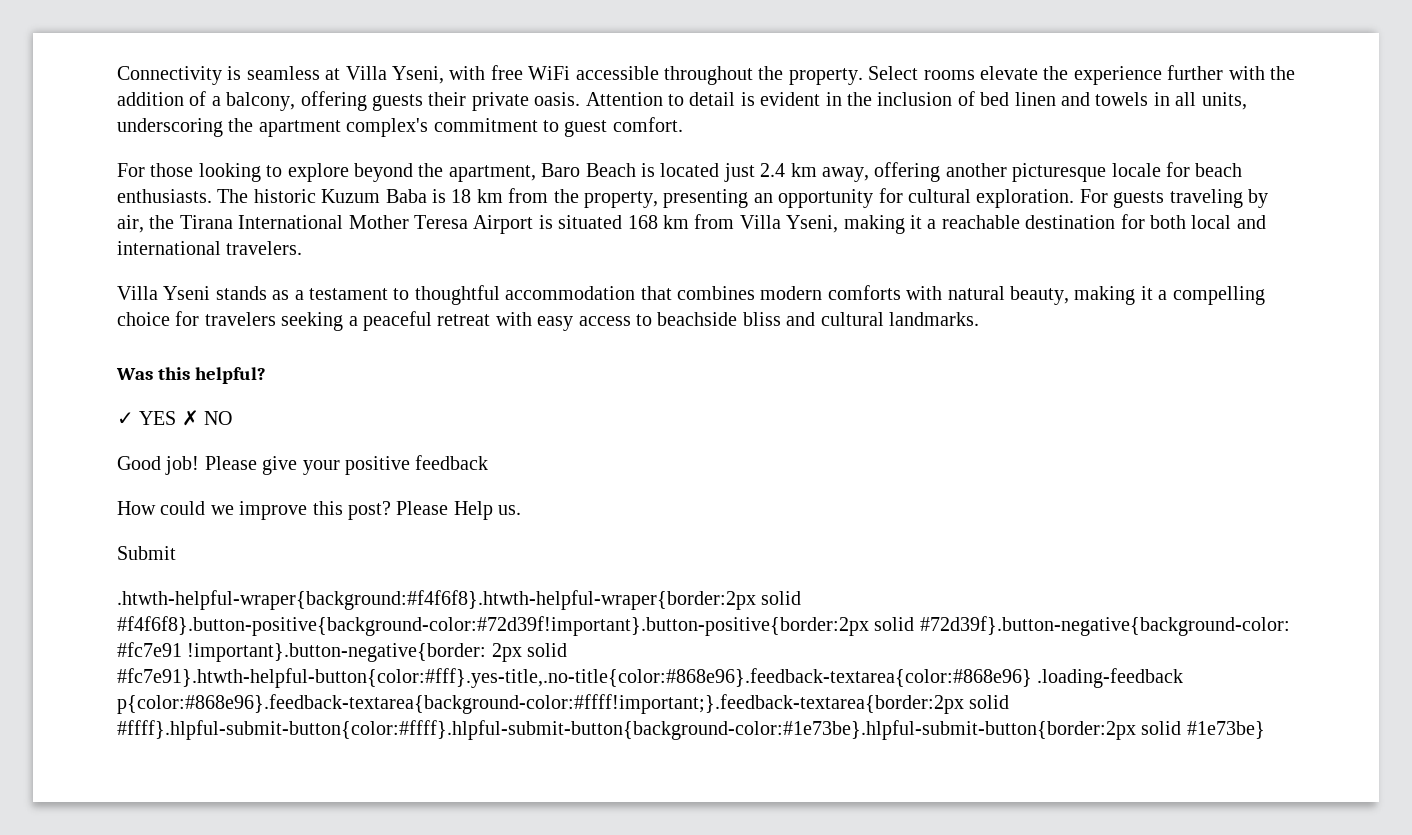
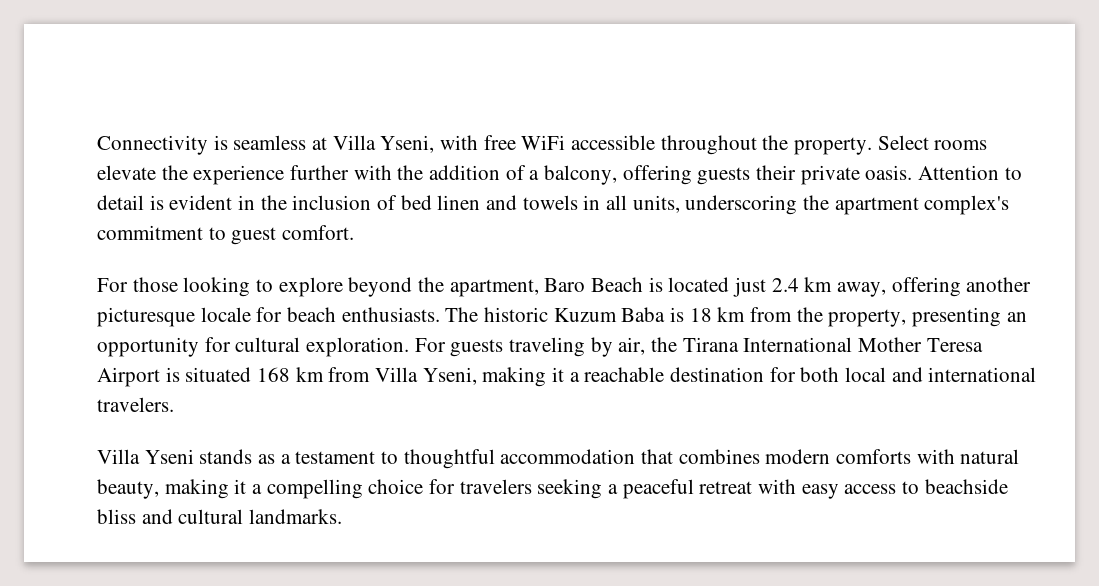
[116,367,267,384] [117,410,233,426] [117,455,489,475] [117,501,522,520] [117,546,176,560] [117,590,802,610] [117,616,1290,636] [117,642,568,662] [117,668,1184,688] [117,694,1010,714] [117,720,1265,740] // Was this helpful? // ✓ YES ✗ NO // Good job! Please give your positive feedback // How could we improve this post? Please Help us. // Submit // .htwth-helpful-wraper{background:#f4f6f8}.htwth-helpful-wraper{border:2px solid #f4f6f8}.button-positive{background-color:#72d39f!important}.button-positive{border:2px solid #72d39f}.button-negative{background-color: #fc7e91 !important}.button-negative{border: 2px solid #fc7e91}.htwth-helpful-button{color:#fff}.yes-title,.no-title{color:#868e96}.feedback-textarea{color:#868e96} .loading-feedback p{color:#868e96}.feedback-textarea{background-color:#ffff!important;}.feedback-textarea{border:2px solid #ffff}.hlpful-submit-button{color:#ffff}.hlpful-submit-button{background-color:#1e73be}.hlpful-submit-button{border:2px solid #1e73be} -> (343, 516) none

